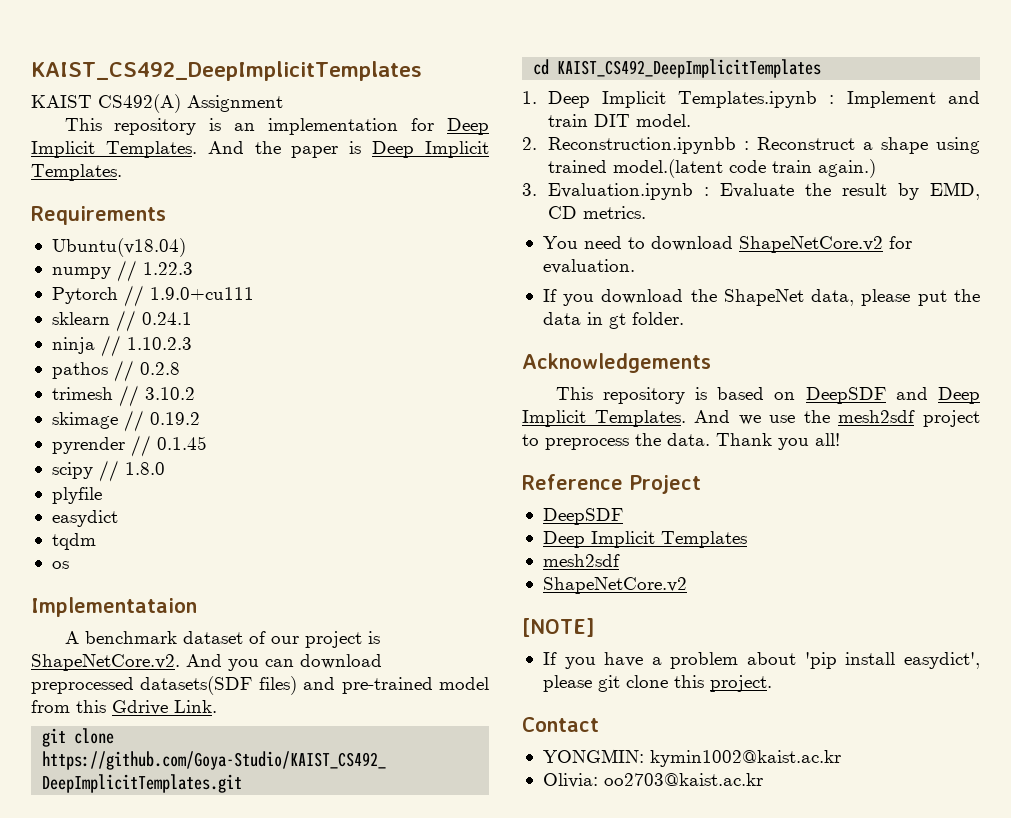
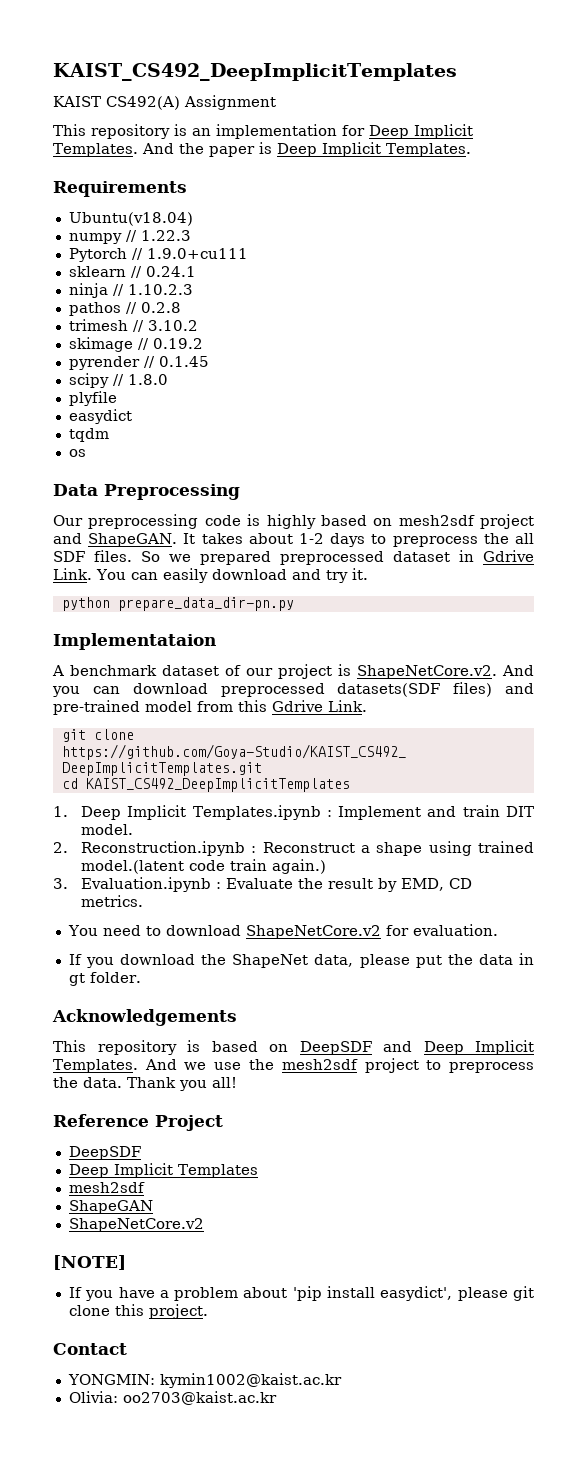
(69, 565) none -> [53,484,240,500] [53,514,534,529] [53,533,534,547] [53,550,534,565] [53,568,368,583] [61,597,294,611] // Data Preprocessing // Our preprocessing code is highly based on mesh2sdf project and ShapeGAN. It takes about 1-2 days to preprocess the all SDF files. So we prepared preprocessed dataset in Gdrive Link. You can easily download and try it. // python prepare_data_dir-pn.py
[547,137,736,154] Reconstruction.ipynbb -> [81,841,246,856] Reconstruction.ipynb
(620, 560) none -> [68,1200,153,1214] // ShapeGAN

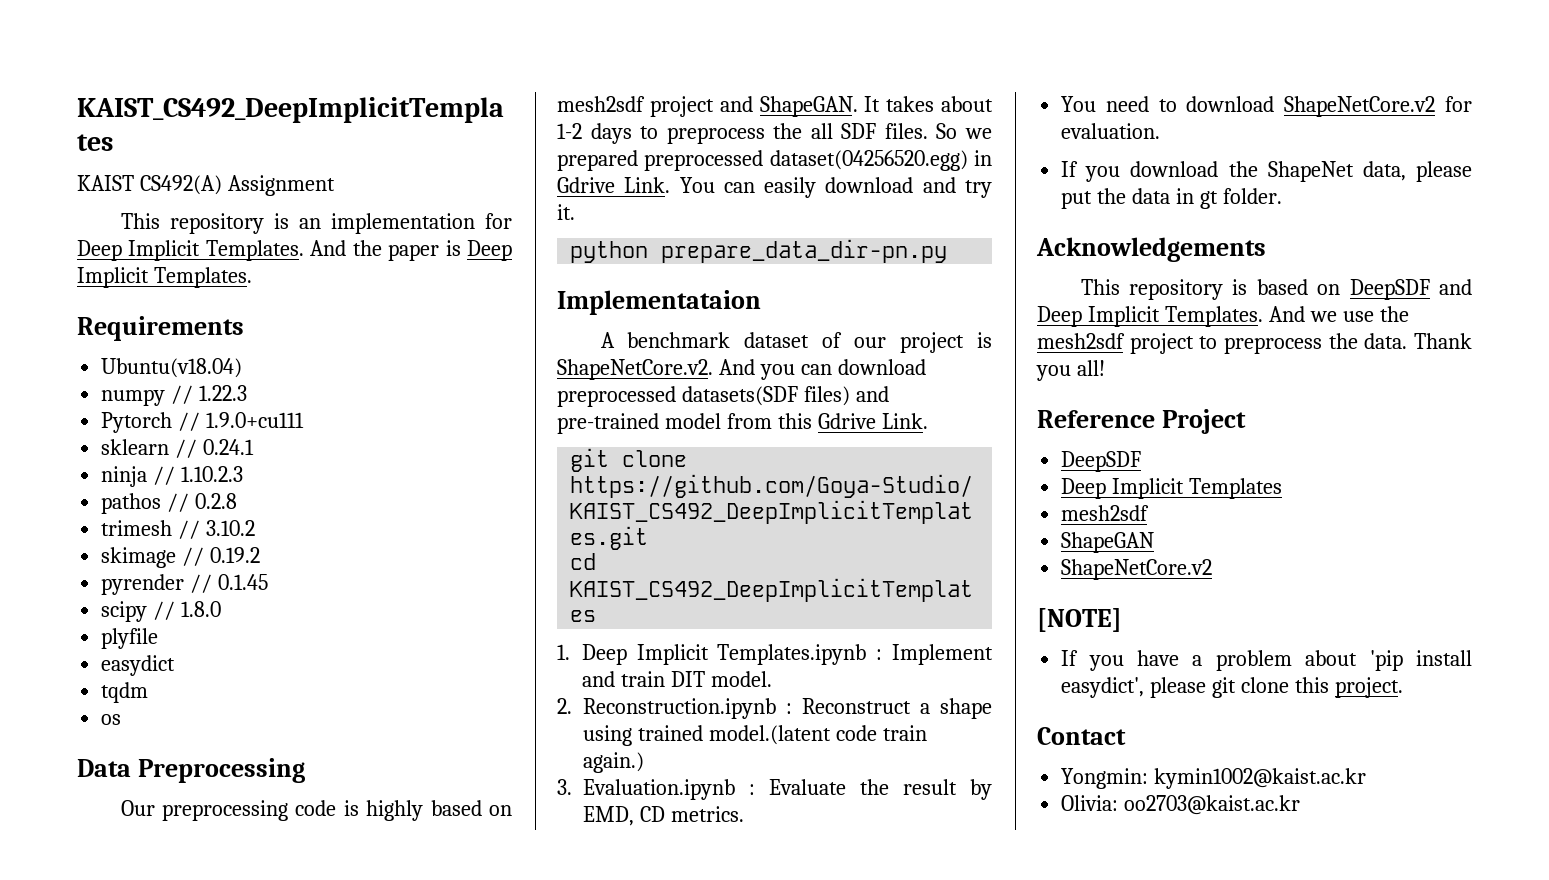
[393,551,450,562] dataset -> [769,150,968,171] dataset(04256520.egg)
[67,1374,155,1385] YONGMIN: -> [1061,768,1149,789] Yongmin:

